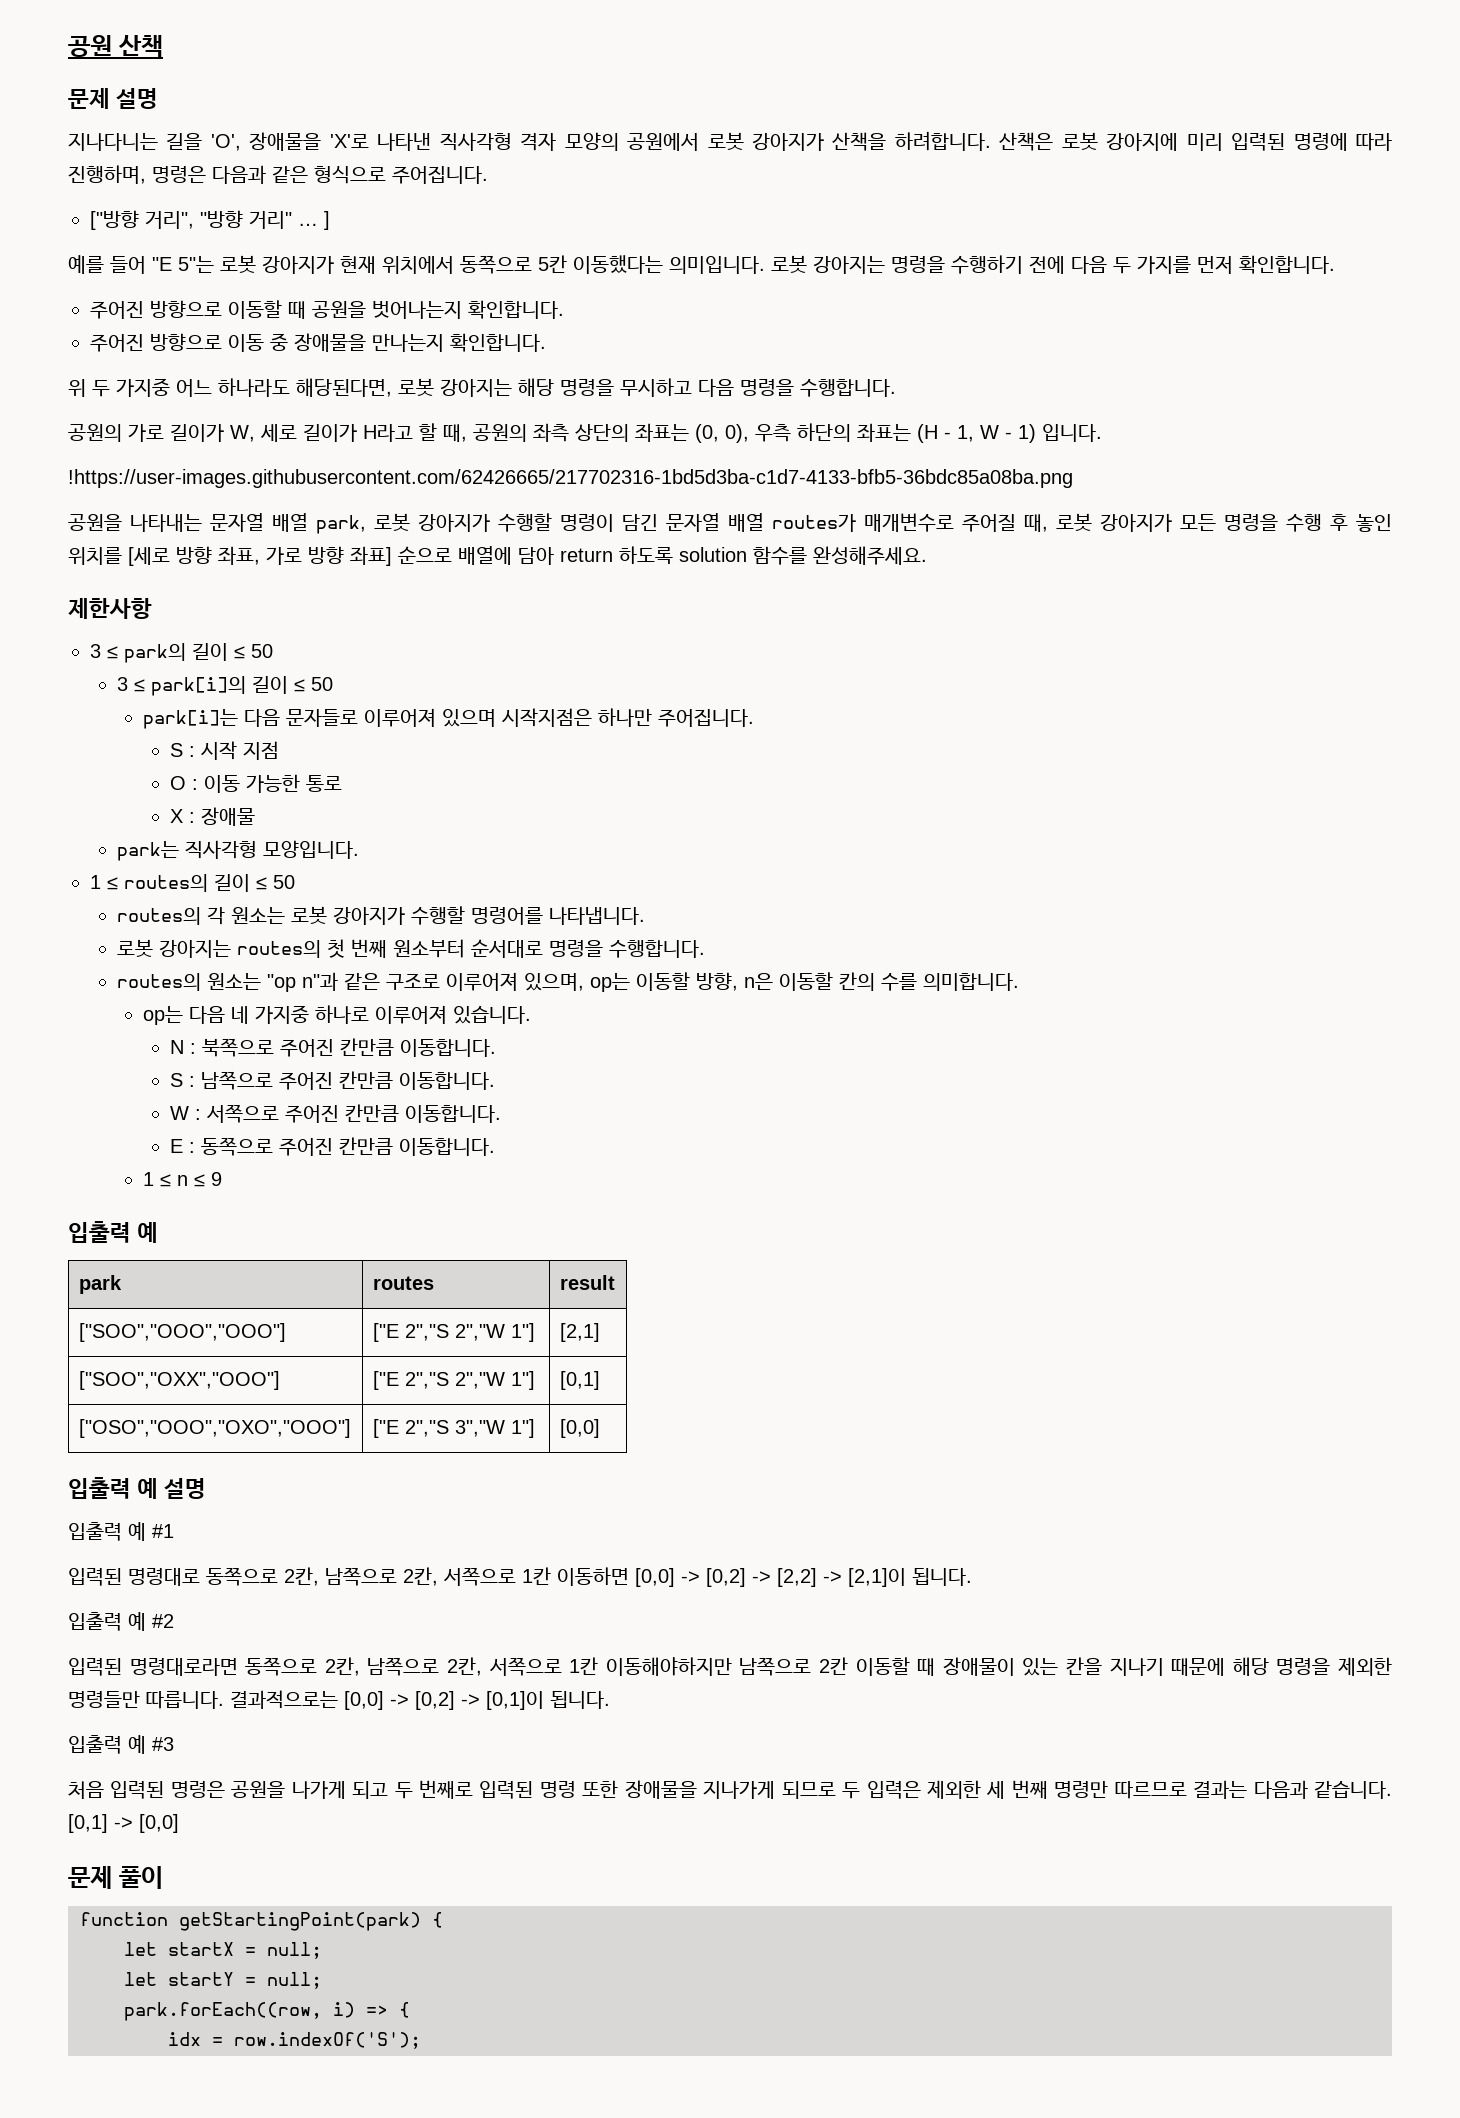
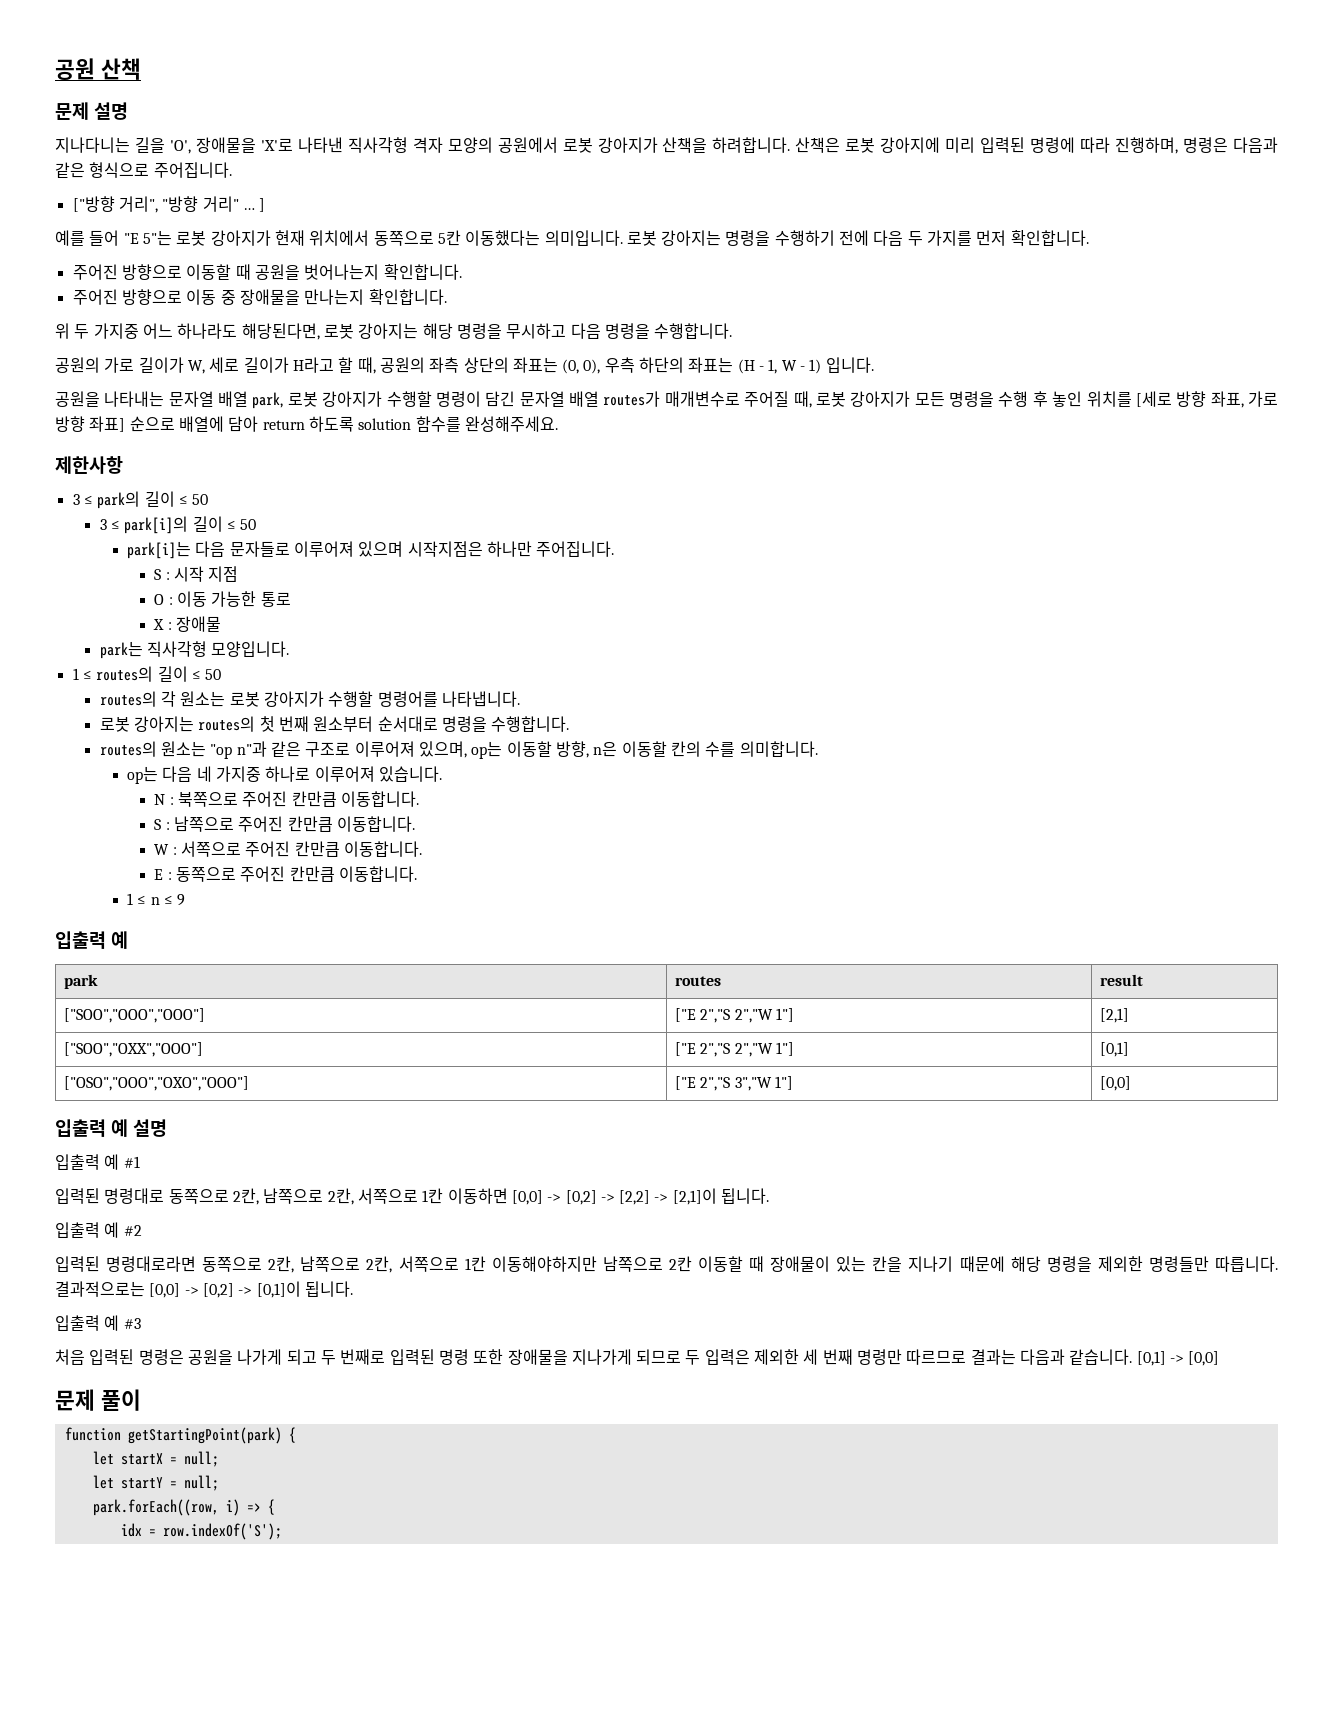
[68,469,1073,488] // !https://user-images.githubusercontent.com/62426665/217702316-1bd5d3ba-c1d7-4133-bfb5-36bdc85a08ba.png -> (874, 365) none

